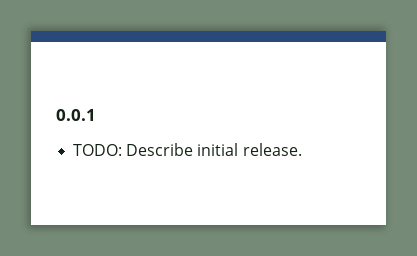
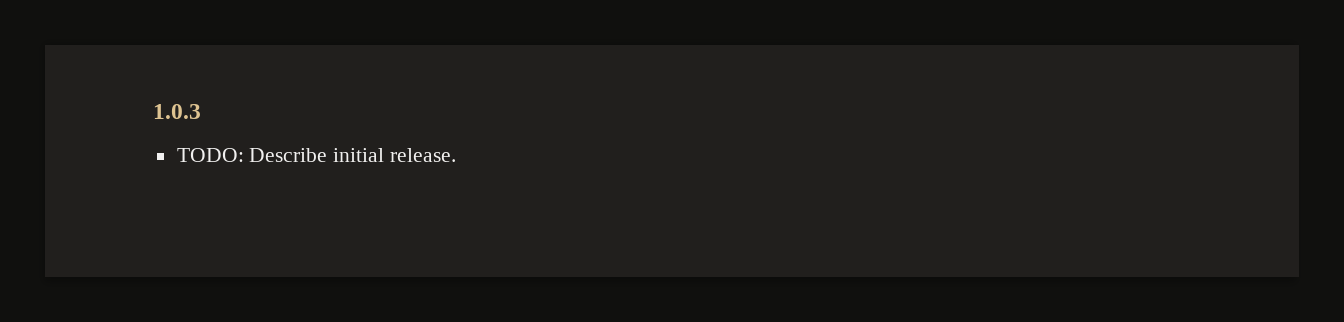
[56,109,96,121] 0.0.1 -> [153,104,201,119] 1.0.3

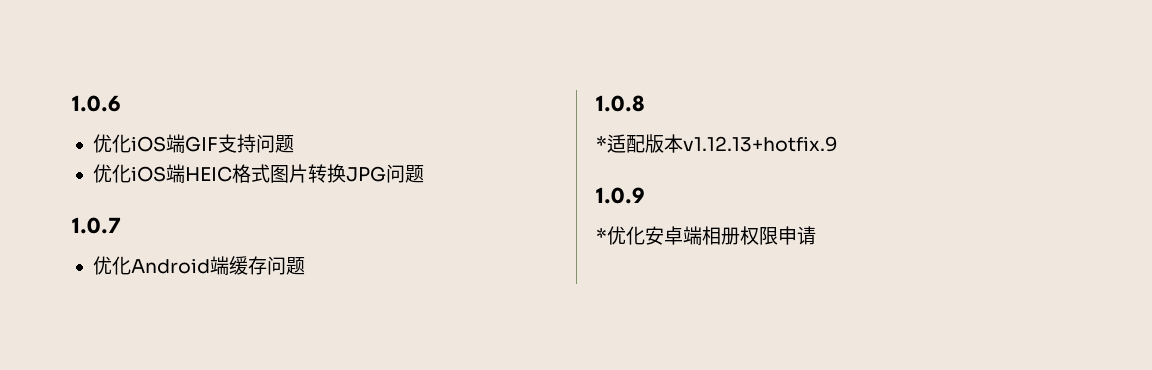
[153,104,201,119] [176,148,457,162] 1.0.3 // TODO: Describe initial release. -> [72,95,121,112] [92,134,294,153] [92,164,424,183] [72,217,121,234] [92,256,305,275] [596,95,645,112] [596,134,838,153] [596,187,645,204] [596,226,816,245] 1.0.6 // 优化iOS端GIF支持问题 // 优化iOS端HEIC格式图片转换JPG问题 // 1.0.7 // 优化Android端缓存问题 // 1.0.8 // *适配版本v1.12.13+hotfix.9 // 1.0.9 // *优化安卓端相册权限申请

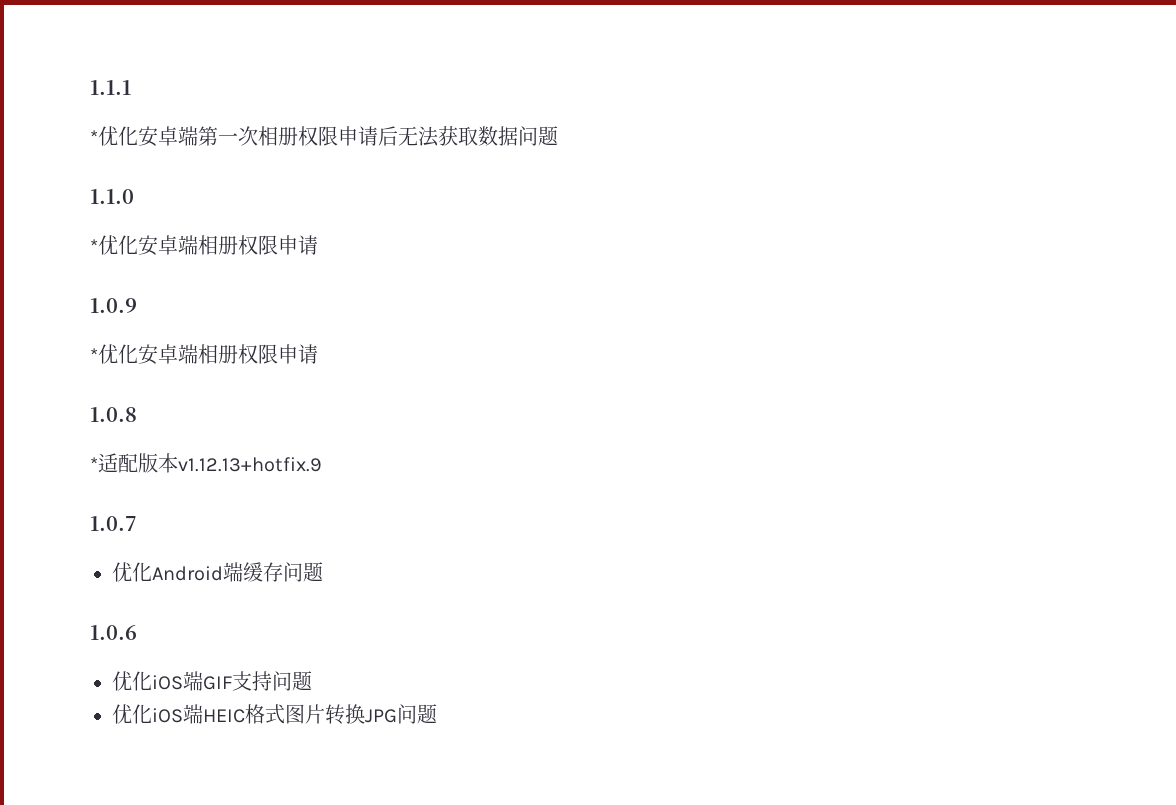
(72, 103) none -> [90,80,131,95] [90,126,558,147] [90,189,134,204] [90,235,318,256] [90,298,137,313] [90,344,318,365] [90,407,137,422] [90,453,322,473] [90,516,137,531] [112,562,323,582] 1.1.1 // *优化安卓端第一次相册权限申请后无法获取数据问题 // 1.1.0 // *优化安卓端相册权限申请 // 1.0.9 // *优化安卓端相册权限申请 // 1.0.8 // *适配版本v1.12.13+hotfix.9 // 1.0.7 // 优化Android端缓存问题 //
[72,217,121,234] [92,256,305,275] [596,95,645,112] [596,134,838,153] [596,187,645,204] [596,226,816,245] // 1.0.7 // 优化Android端缓存问题 // 1.0.8 // *适配版本v1.12.13+hotfix.9 // 1.0.9 // *优化安卓端相册权限申请 -> (437, 714) none

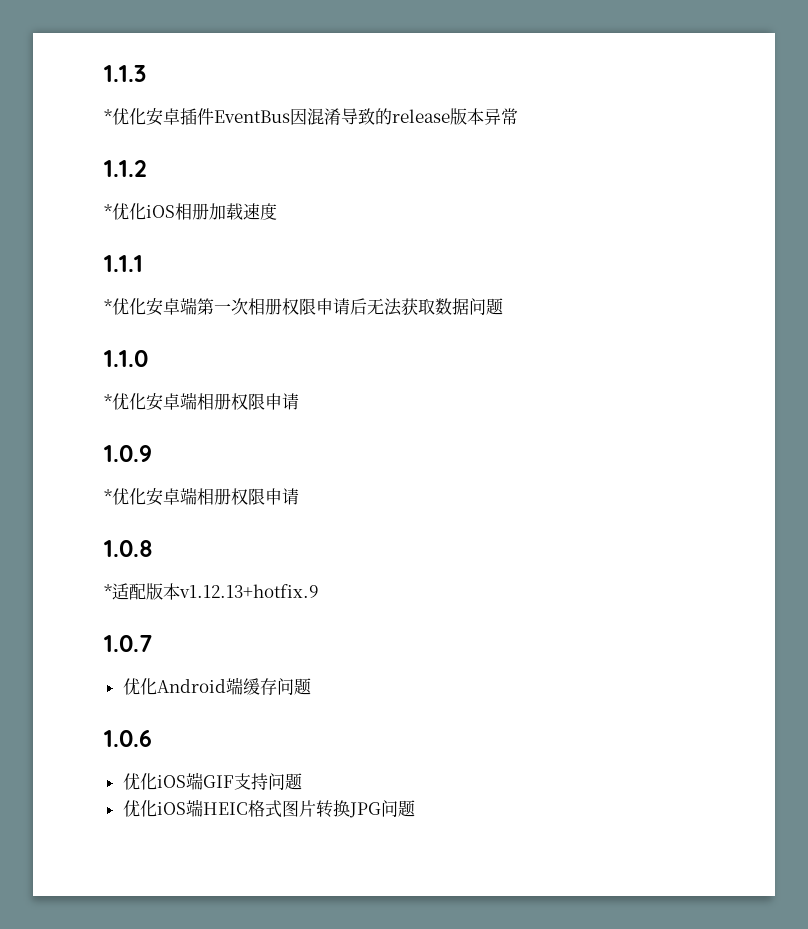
(90, 87) none -> [104,65,146,82] [104,108,518,126] [104,160,147,177] [104,203,277,220] 1.1.3 // *优化安卓插件EventBus因混淆导致的release版本异常 // 1.1.2 // *优化iOS相册加载速度 //

